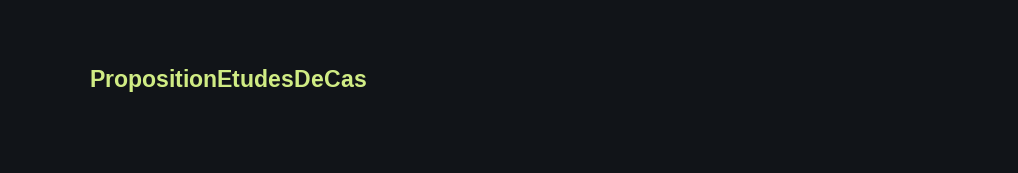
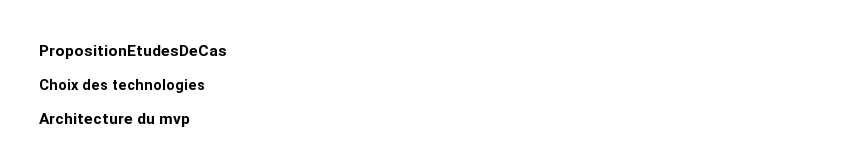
(367, 80) none -> [39,79,205,93] [39,113,191,127] // Choix des technologies // Architecture du mvp

